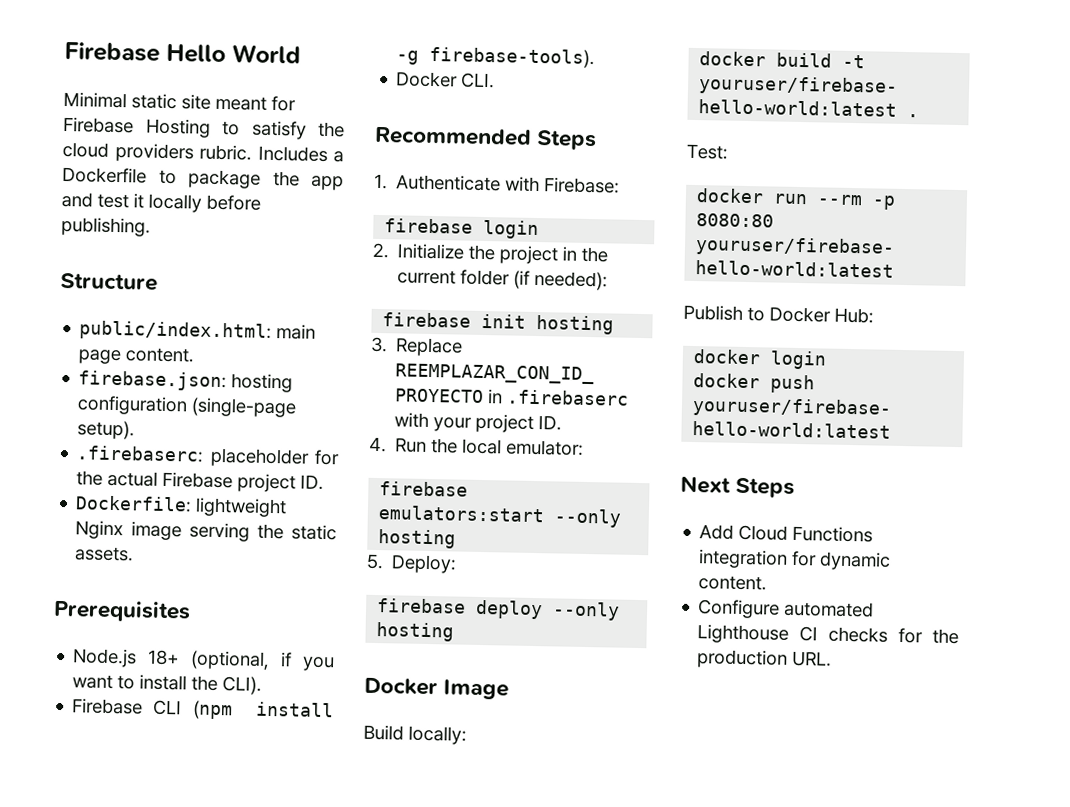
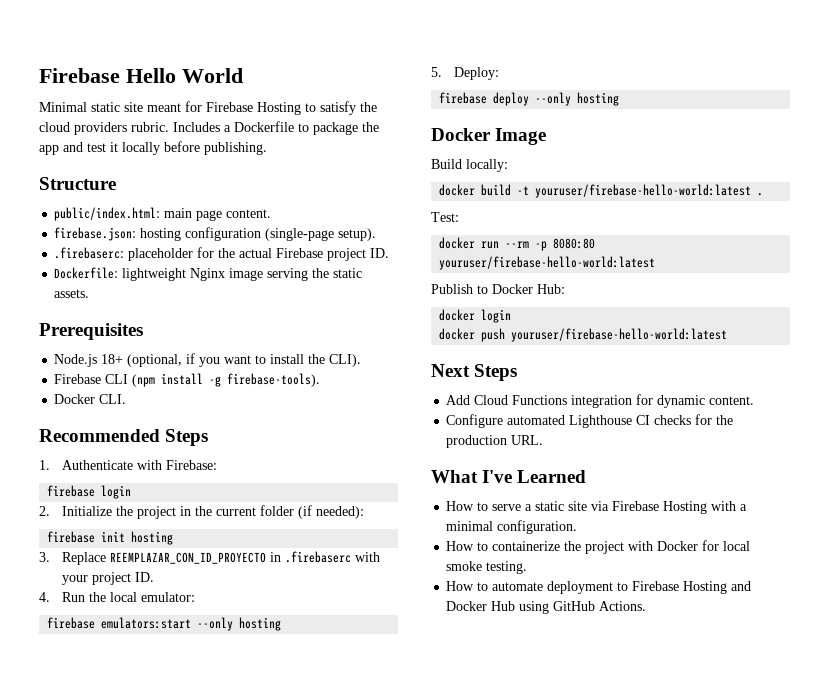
(833, 658) none -> [431,470,587,483] [446,501,748,514] [446,520,578,534] [446,540,751,554] [446,561,528,574] [446,581,752,594] [446,601,647,614] // What I've Learned // How to serve a static site via Firebase Hosting with a minimal configuration. // How to containerize the project with Docker for local smoke testing. // How to automate deployment to Firebase Hosting and Docker Hub using GitHub Actions.

